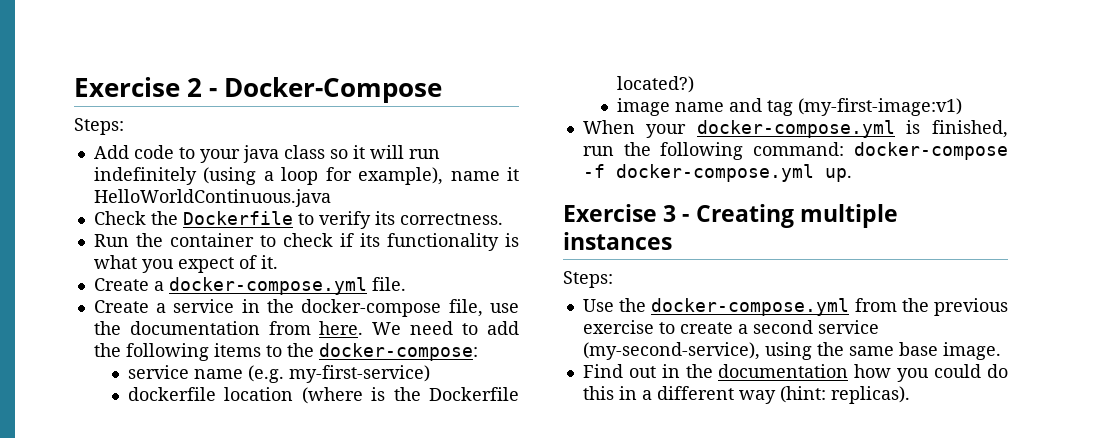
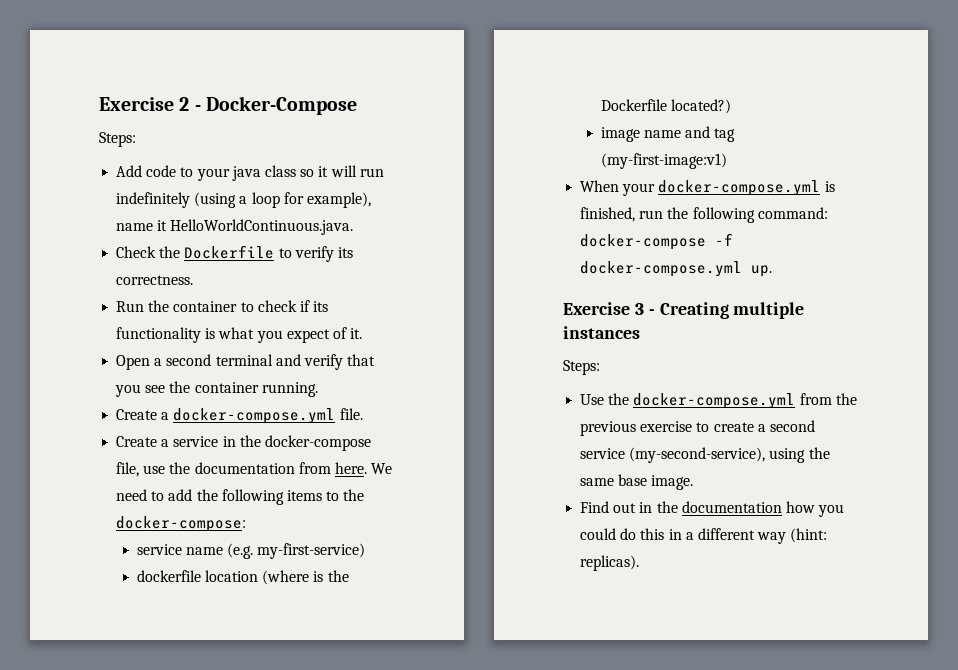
[93,189,331,207] HelloWorldContinuous.java -> [170,219,354,235] HelloWorldContinuous.java.
(278, 262) none -> [116,354,376,370] [115,381,318,397] // Open a second terminal and verify that you see the container running.

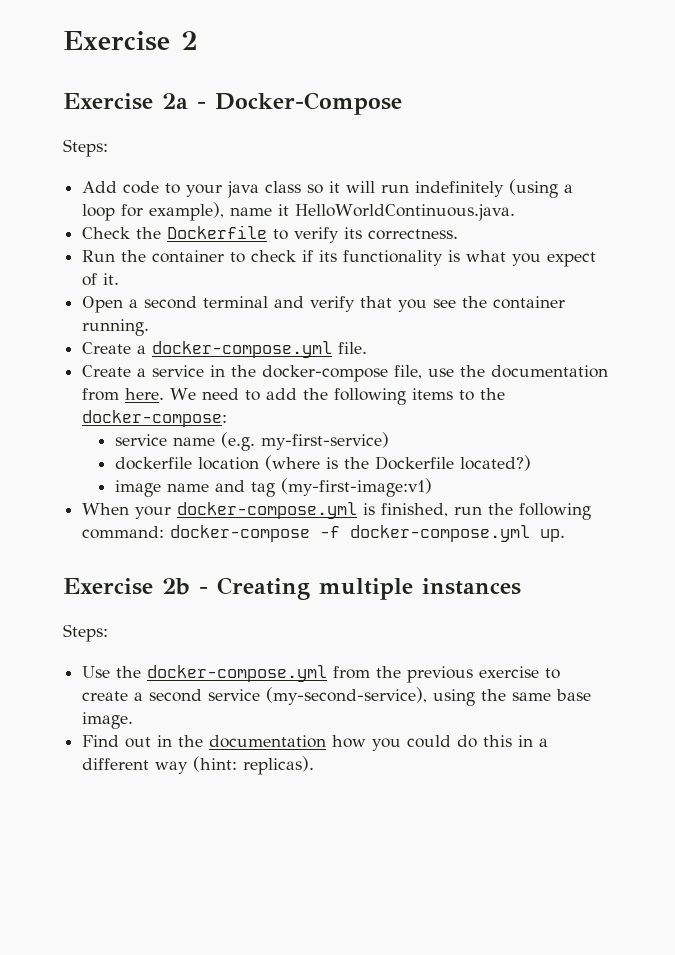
(190, 104) none -> [63,93,188,110] // Exercise 2a
[634,303,644,315] 3 -> [162,578,190,595] 2b

